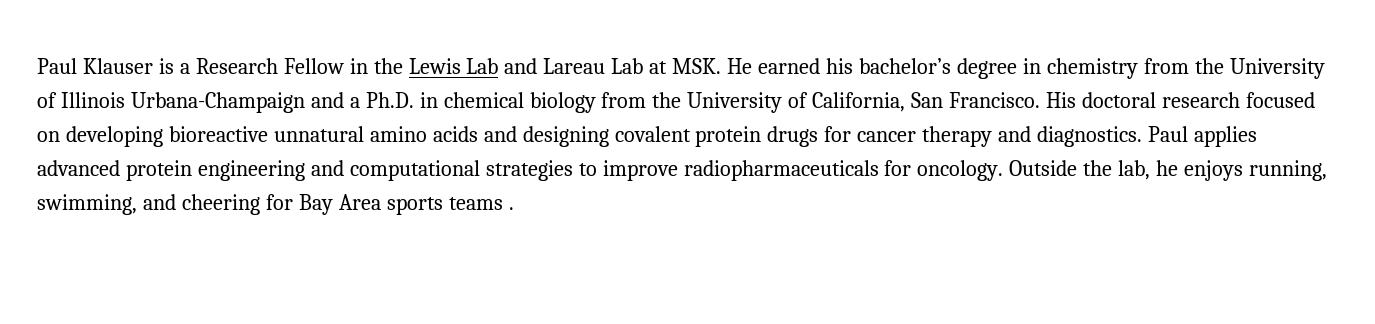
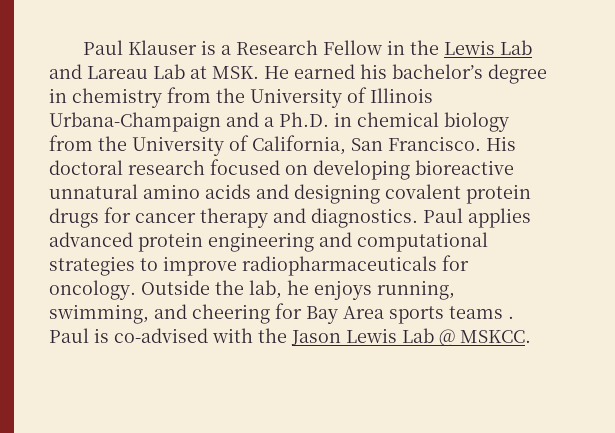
(514, 208) none -> [49,328,531,346] Paul is co-advised with the Jason Lewis Lab @ MSKCC.

